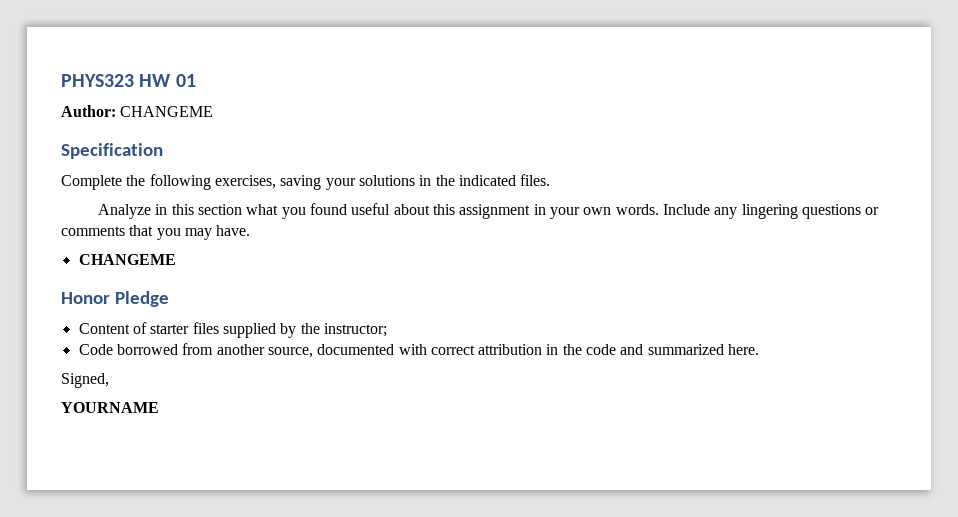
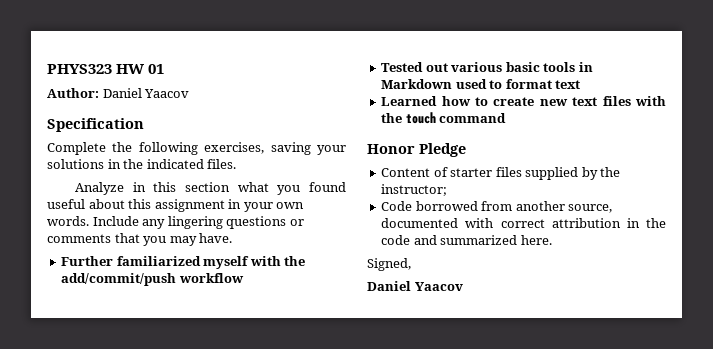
[120,106,214,117] CHANGEME -> [102,88,190,98] Daniel Yaacov
[78,254,176,265] CHANGEME -> [61,256,306,269] [61,273,244,286] [381,62,593,72] [381,79,581,89] [381,96,666,106] [381,112,507,124] Further familiarized myself with the add/commit/push workflow // Tested out various basic tools in Markdown used to format text // Learned how to create new text files with the touch command
[61,402,159,413] YOURNAME -> [367,281,463,291] Daniel Yaacov

